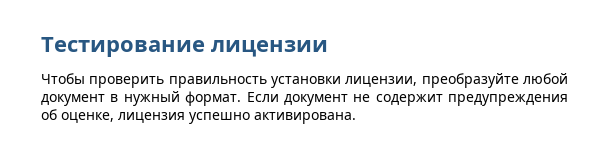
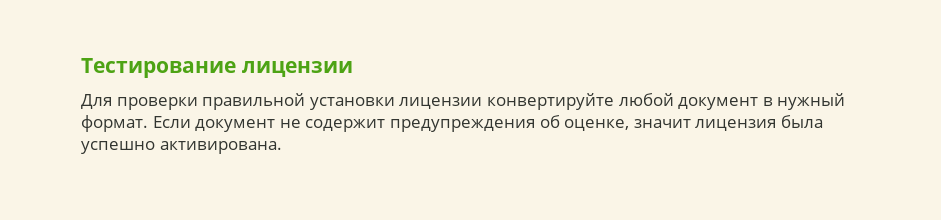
[41,73,519,88] Чтобы проверить правильность установки лицензии, преобразуйте -> [81,93,614,110] Для проверки правильной установки лицензии конвертируйте
[118,112,185,123] лицензия -> [633,115,823,131] значит лицензия была

